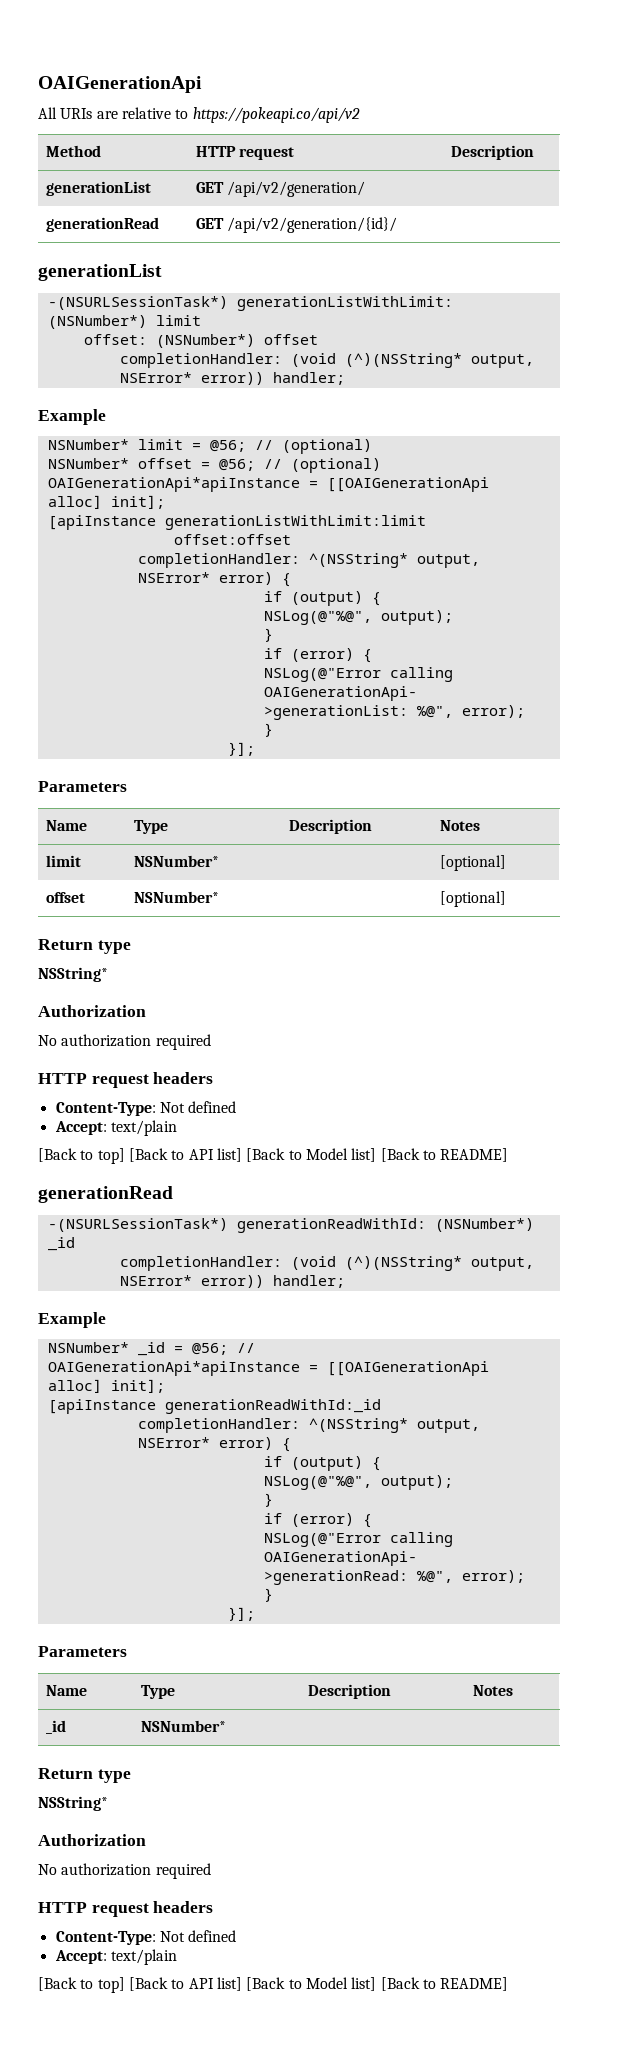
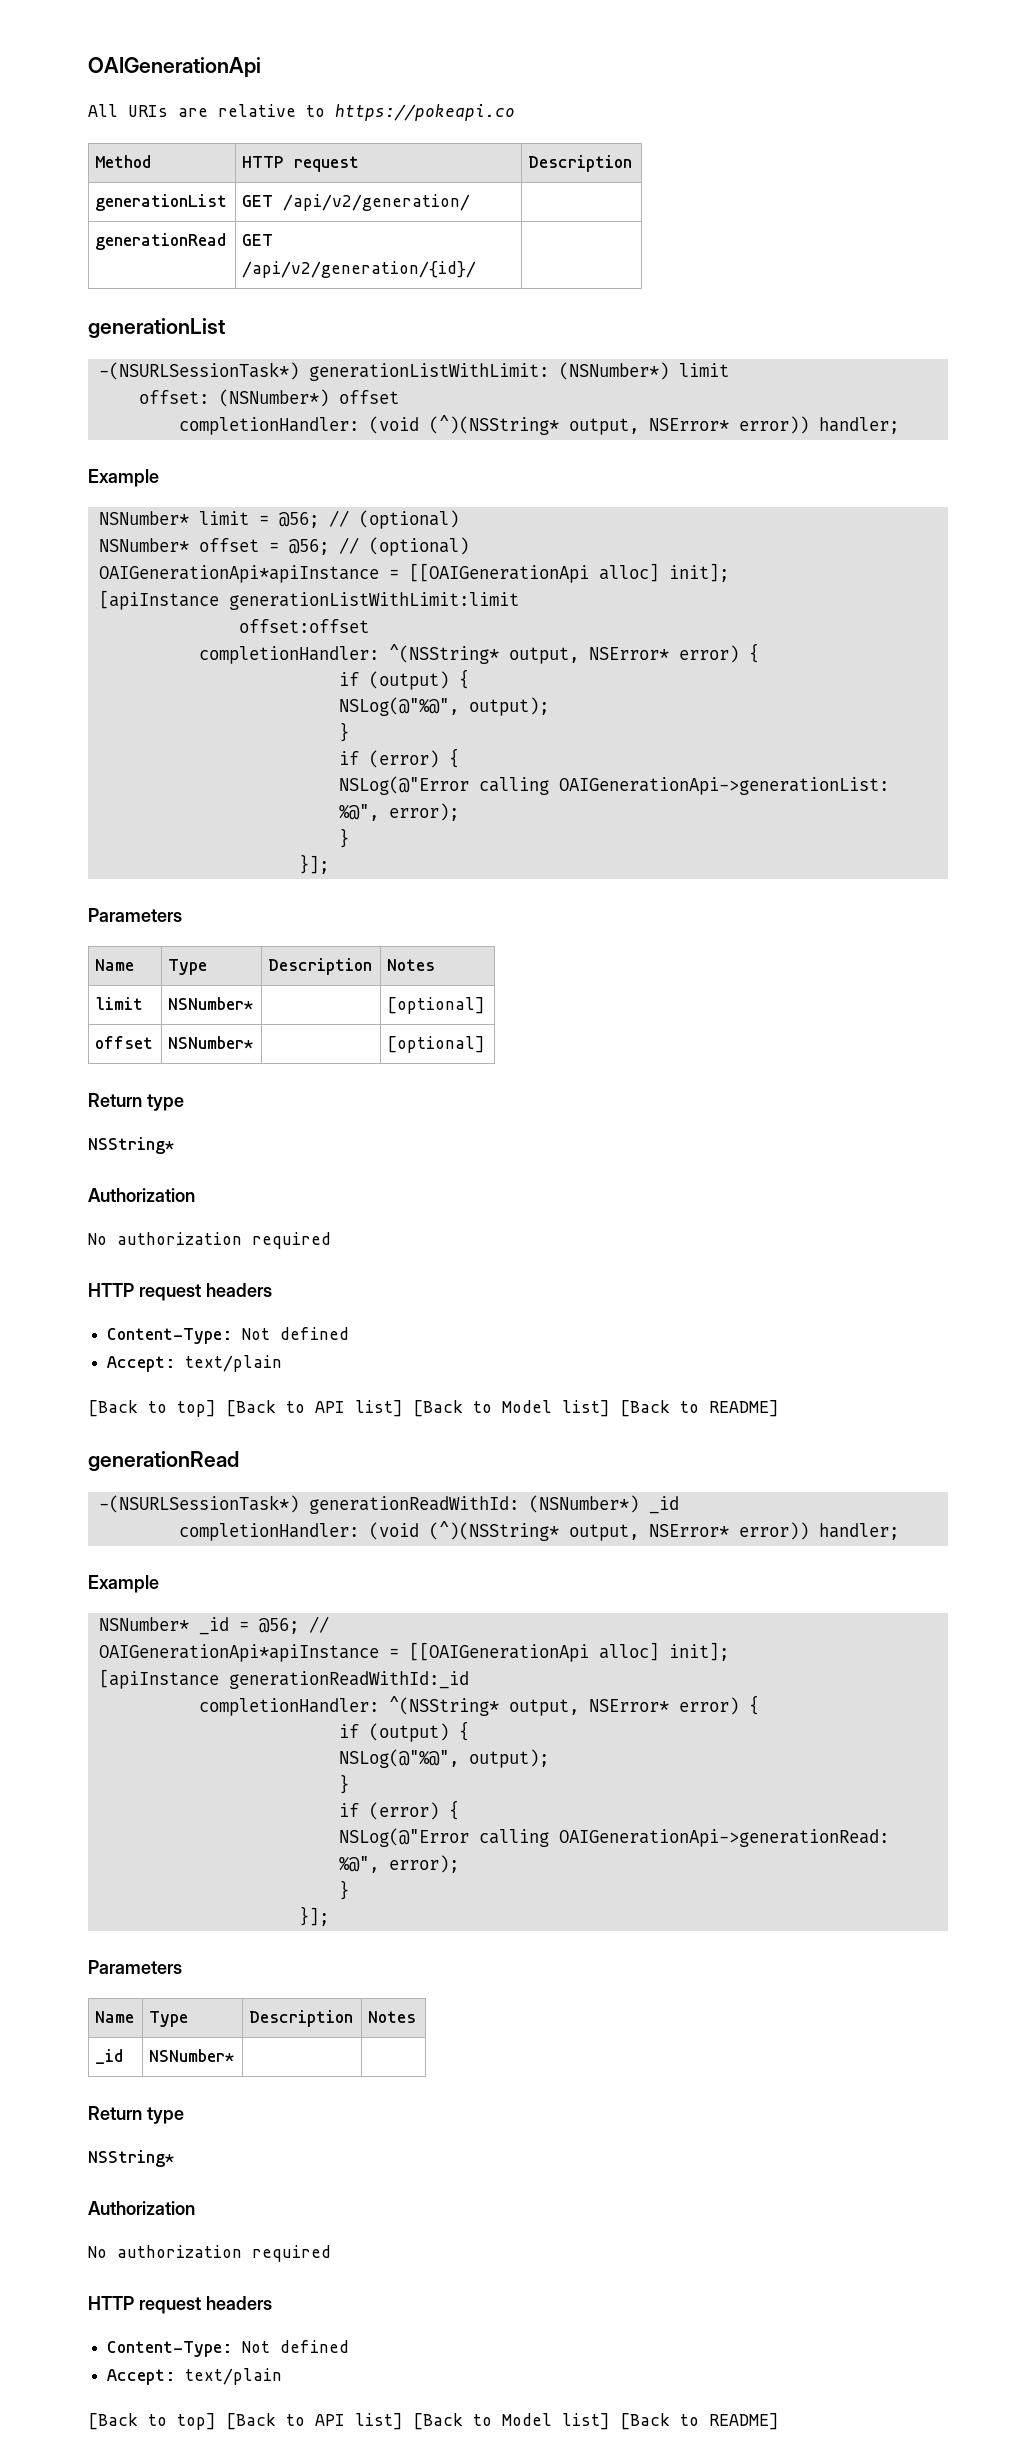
[192,107,360,123] https://pokeapi.co/api/v2 -> [335,104,515,121] https://pokeapi.co

